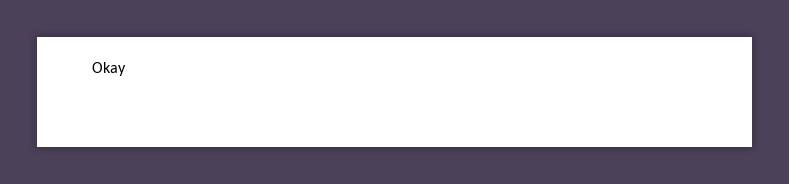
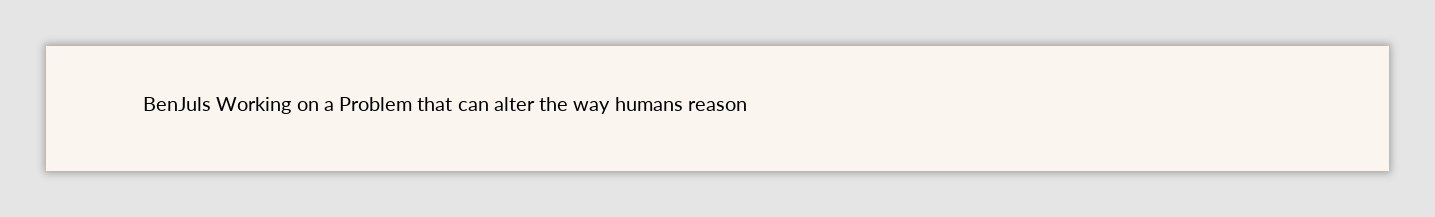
[92,62,126,76] Okay -> [143,97,747,114] BenJuls Working on a Problem that can alter the way humans reason

